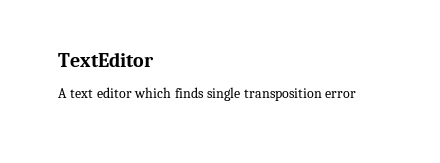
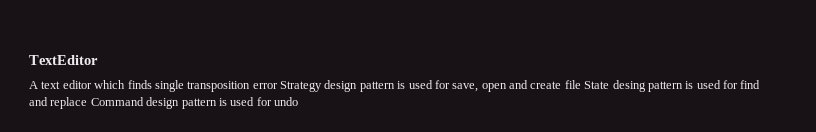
(357, 94) none -> [280,80,761,92] [29,97,298,109] Strategy design pattern is used for save, open and create file State desing pattern is used for find and replace Command design pattern is used for undo

